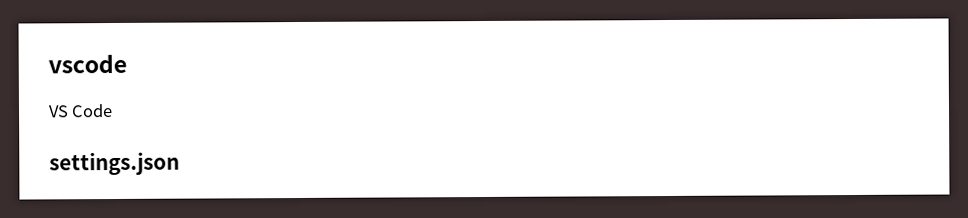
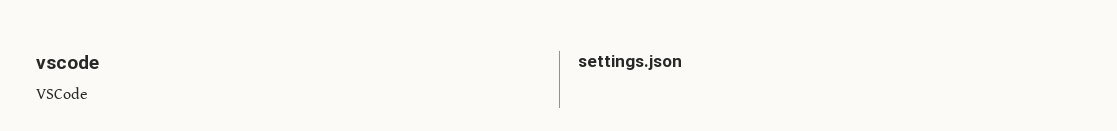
[48,104,114,118] VS Code -> [36,87,88,99] VSCode

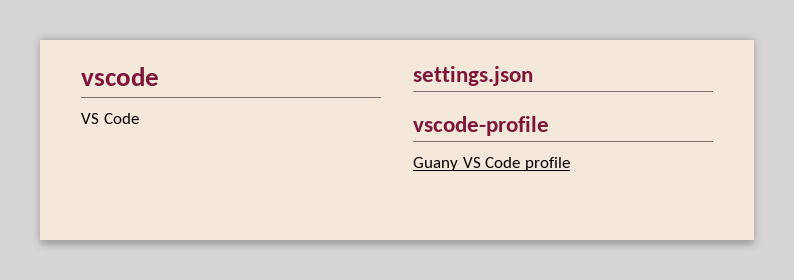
[36,87,88,99] VSCode -> [81,113,139,124] VS Code
(682, 62) none -> [413,116,549,136] [413,157,570,171] // vscode-profile // Guany VS Code profile

